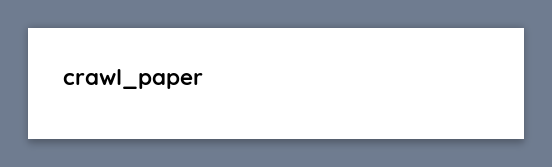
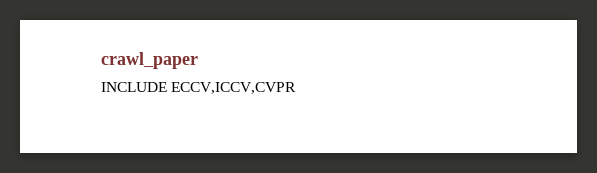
(203, 79) none -> [101,82,297,94] // INCLUDE ECCV,ICCV,CVPR

